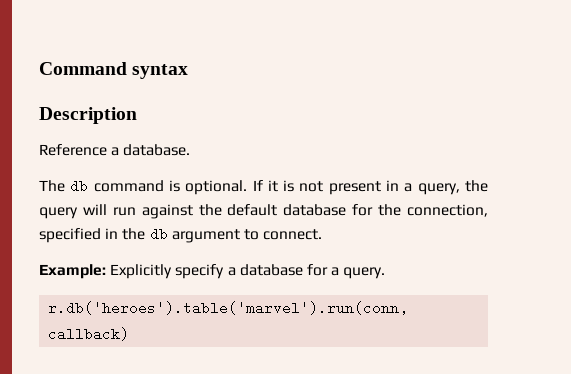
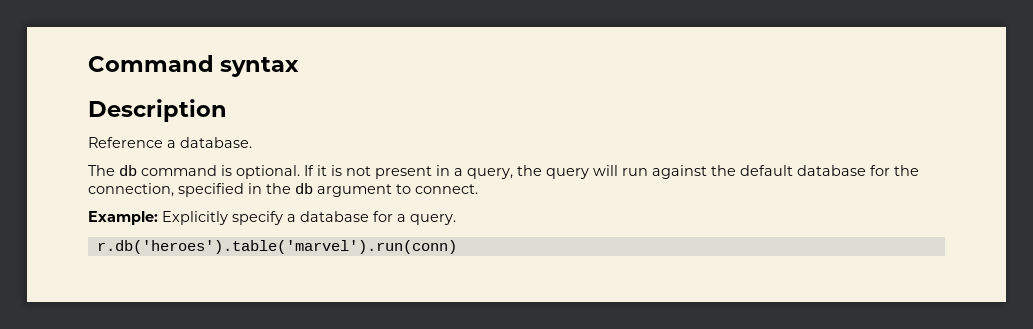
[48,301,409,315] [48,327,130,341] r.db('heroes').table('marvel').run(conn, callback) -> [96,240,457,254] r.db('heroes').table('marvel').run(conn)

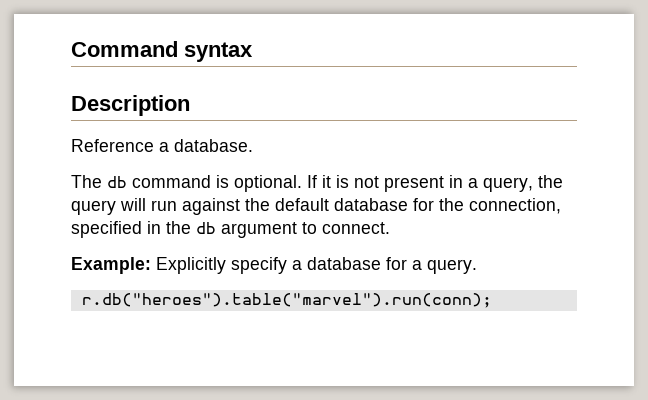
[96,240,457,254] r.db('heroes').table('marvel').run(conn) -> [81,293,492,308] r.db("heroes").table("marvel").run(conn);

